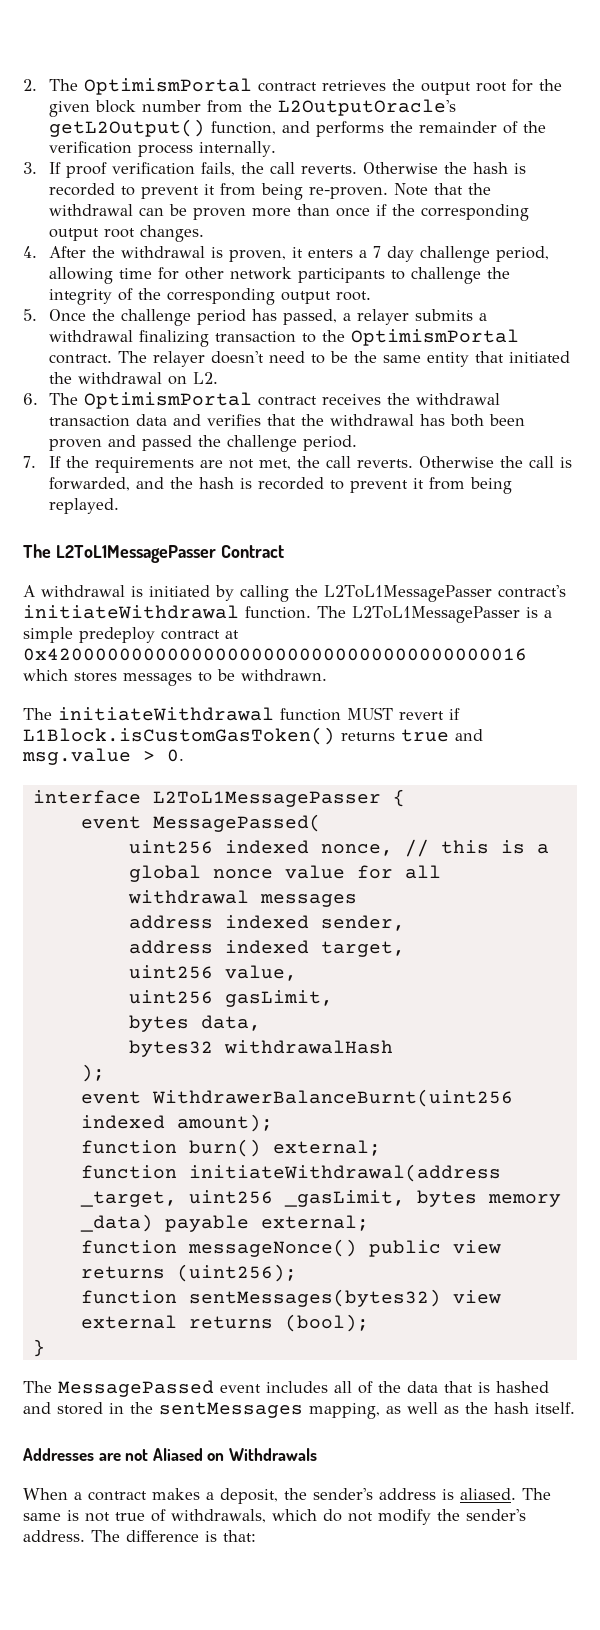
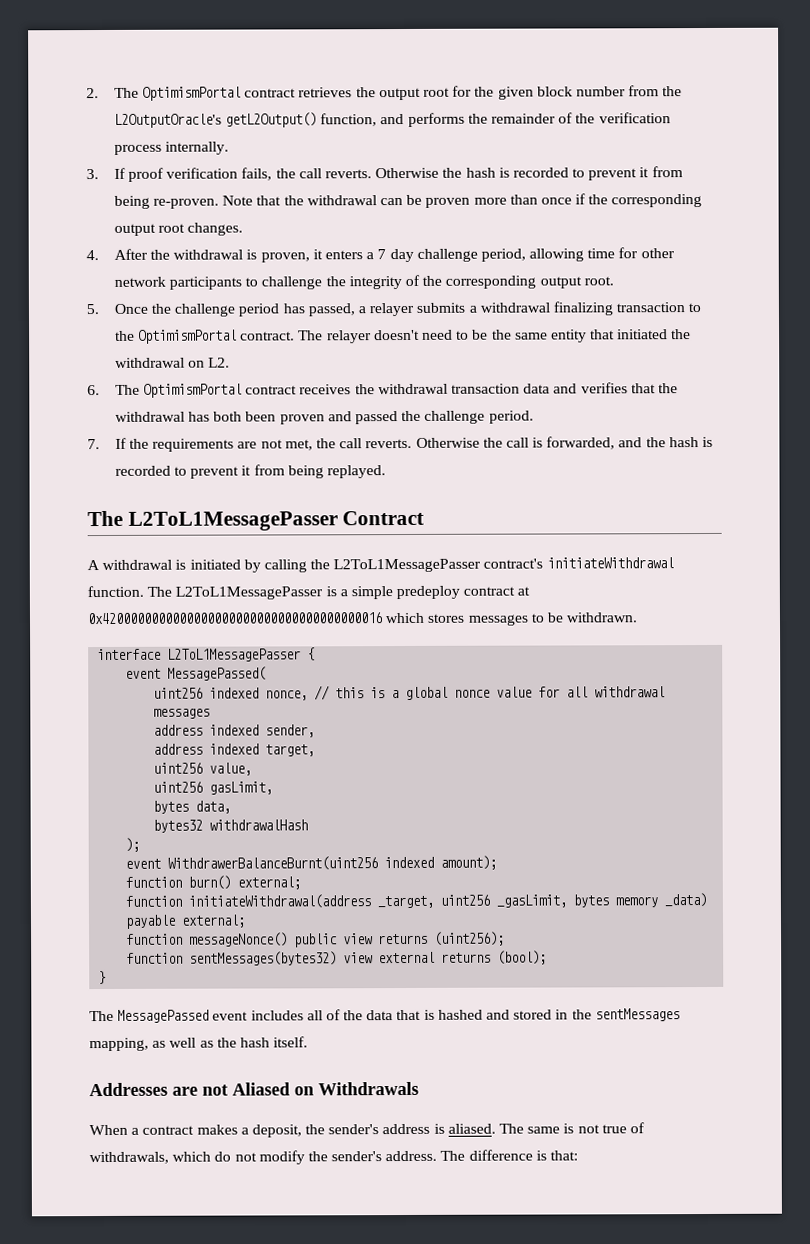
[23,707,460,721] [23,727,483,745] [22,748,184,765] // The initiateWithdrawal function MUST revert if L1Block.isCustomGasToken() returns true and msg.value > 0. -> (639, 617) none

